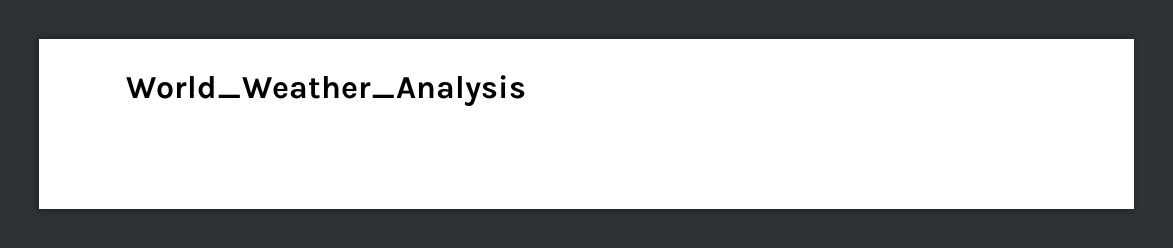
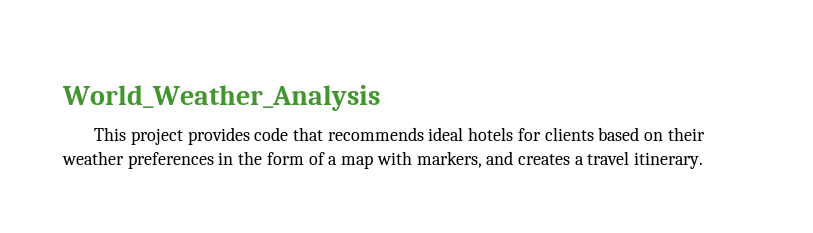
(526, 91) none -> [94,127,705,145] [62,151,704,169] // This project provides code that recommends ideal hotels for clients based on their weather preferences in the form of a map with markers, and creates a travel itinerary.

